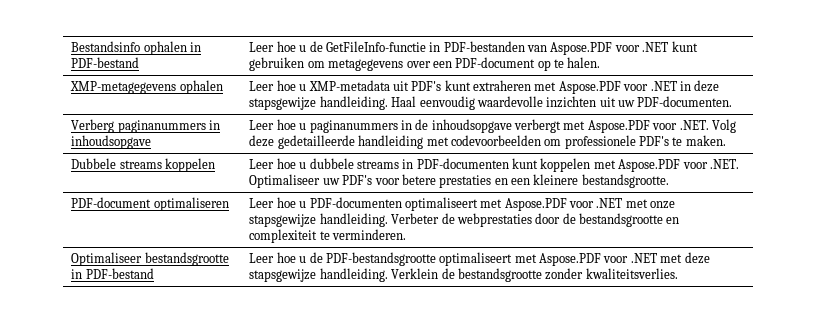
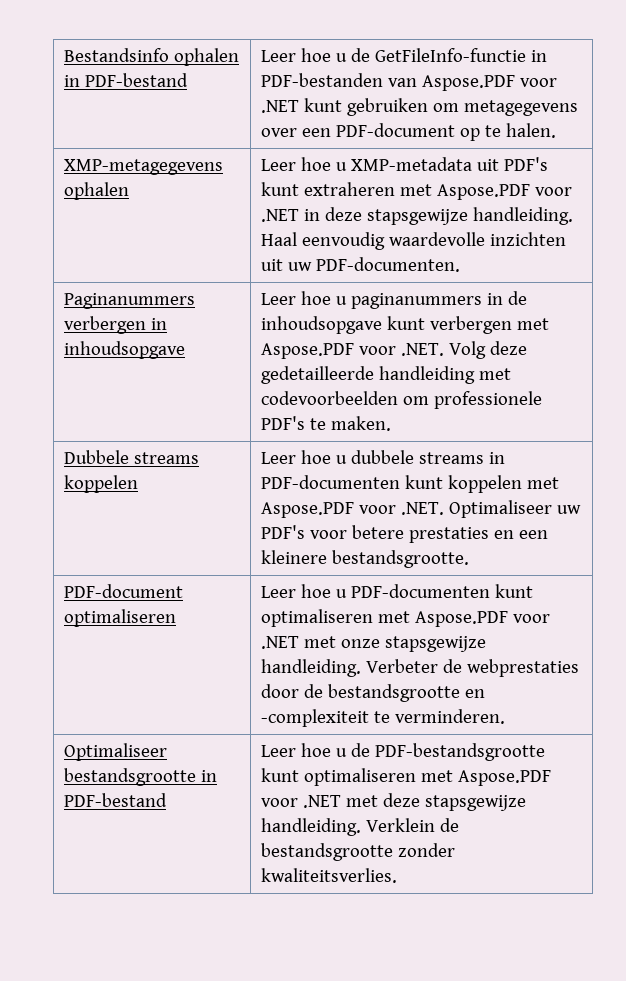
[71,119,206,133] Verberg paginanummers -> [63,293,195,309] [63,316,146,334] Paginanummers verbergen
[514,119,562,133] verbergt -> [386,316,512,334] kunt verbergen
[404,197,478,211] optimaliseert -> [494,584,533,598] [260,609,373,627] kunt optimaliseren
[249,229,318,243] complexiteit -> [260,709,369,727] -complexiteit
[439,252,513,266] optimaliseert -> [260,768,416,786] kunt optimaliseren

